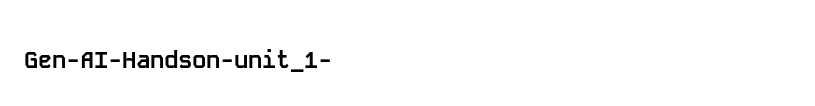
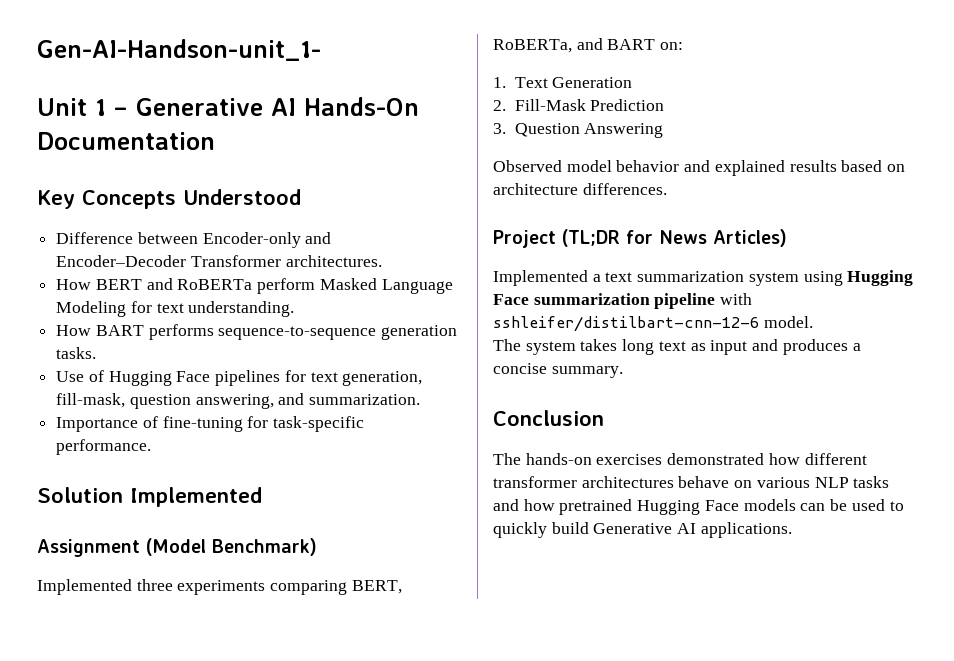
(332, 60) none -> [37,97,419,116] [37,132,215,150] [37,189,301,209] [56,232,332,248] [56,255,382,267] [56,278,453,294] [56,301,295,317] [56,324,458,340] [56,347,97,359] [56,370,423,386] [56,393,421,409] [56,416,365,432] [56,439,152,455] [37,487,262,507] [37,538,317,557] [37,579,402,595] [493,38,684,53] [493,77,633,88] [493,99,665,111] [493,123,664,138] [493,160,906,176] [493,183,667,195] [493,229,787,248] [493,270,914,286] [493,293,753,309] [493,316,813,332] [493,339,861,355] [493,363,623,378] [493,410,604,426] [493,453,867,465] [493,476,890,488] [493,499,904,515] [493,522,792,538] // Unit 1 – Generative AI Hands-On Documentation // Key Concepts Understood // Difference between Encoder-only and Encoder–Decoder Transformer architectures. // How BERT and RoBERTa perform Masked Language Modeling for text understanding. // How BART performs sequence-to-sequence generation tasks. // Use of Hugging Face pipelines for text generation, fill-mask, question answering, and summarization. // Importance of fine-tuning for task-specific performance. // Solution Implemented // Assignment (Model Benchmark) // Implemented three experiments comparing BERT, RoBERTa, and BART on: // 1. Text Generation // 2. Fill-Mask Prediction // 3. Question Answering // Observed model behavior and explained results based on architecture differences. // Project (TL;DR for News Articles) // Implemented a text summarization system using Hugging Face summarization pipeline with sshleifer/distilbart-cnn-12-6 model. // The system takes long text as input and produces a concise summary. // Conclusion // The hands-on exercises demonstrated how different transformer architectures behave on various NLP tasks and how pretrained Hugging Face models can be used to quickly build Generative AI applications.

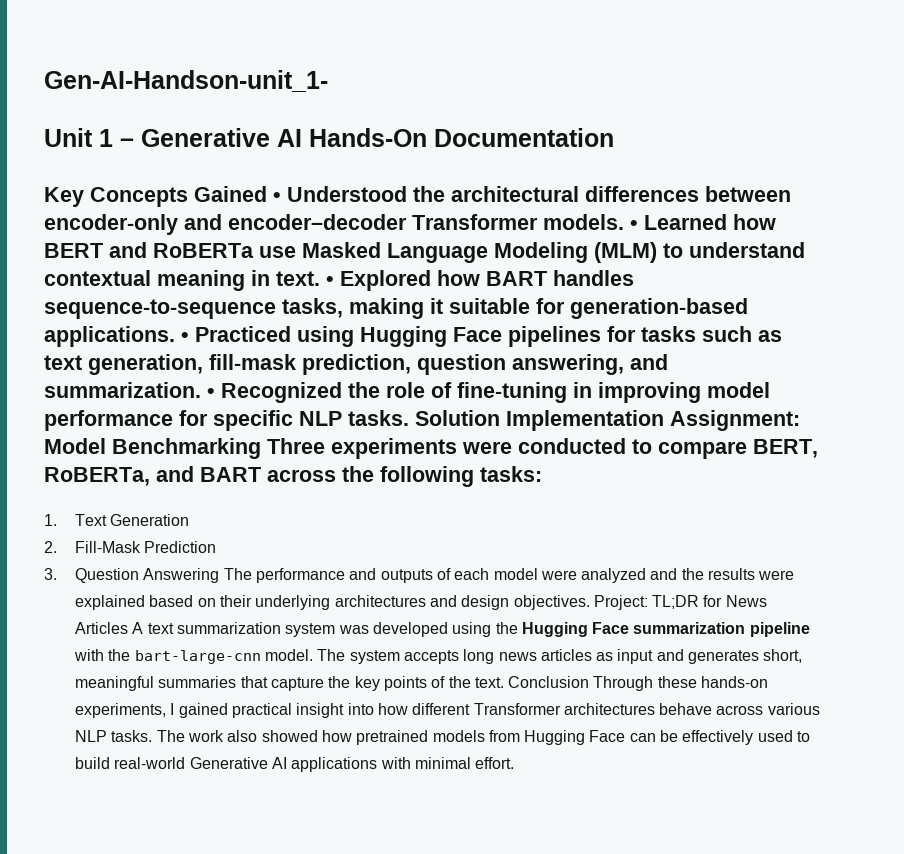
(176, 199) none -> [194,186,281,202] Gained •
[56,232,332,248] [56,255,382,267] [56,279,92,290] // Difference between Encoder-only and Encoder–Decoder Transformer architectures. // How -> [413,186,791,202] [44,214,776,235] the architectural differences between encoder-only and encoder–decoder Transformer models. • Learned how
[257,278,316,294] perform -> [259,246,296,258] use
[130,301,295,317] [56,324,458,340] [56,347,97,359] [56,370,423,386] [56,393,421,409] [56,416,365,432] [56,439,152,455] [37,487,262,507] [37,538,317,557] [37,579,402,595] [493,38,684,53] for text understanding. // How BART performs sequence-to-sequence generation tasks. // Use of Hugging Face pipelines for text generation, fill-mask, question answering, and summarization. // Importance of fine-tuning for task-specific performance. // Solution Implemented // Assignment (Model Benchmark) // Implemented three experiments comparing BERT, RoBERTa, and BART on: -> [594,242,805,263] [44,270,634,291] [44,298,748,319] [44,326,782,347] [44,354,668,375] [44,382,770,403] [44,410,800,431] [44,438,818,459] [44,466,542,487] (MLM) to understand contextual meaning in text. • Explored how BART handles sequence-to-sequence tasks, making it suitable for generation-based applications. • Practiced using Hugging Face pipelines for tasks such as text generation, fill-mask prediction, question answering, and summarization. • Recognized the role of fine-tuning in improving model performance for specific NLP tasks. Solution Implementation Assignment: Model Benchmarking Three experiments were conducted to compare BERT, RoBERTa, and BART across the following tasks:
[493,160,906,176] [493,183,667,195] [493,229,787,248] [493,270,843,286] // Observed model behavior and explained results based on architecture differences. // Project (TL;DR for News Articles) // Implemented a text summarization system using -> [223,568,795,583] [74,595,767,610] [74,622,518,637] The performance and outputs of each model were analyzed and the results were explained based on their underlying architectures and design objectives. Project: TL;DR for News Articles A text summarization system was developed using the
[493,316,759,332] sshleifer/distilbart-cnn-12-6 -> [108,649,261,664] the bart-large-cnn
(813, 322) // -> (313, 655) none
[580,339,861,355] [493,363,623,378] [493,410,604,426] [493,453,765,465] takes long text as input and produces a concise summary. // Conclusion // The hands-on exercises demonstrated -> [403,649,803,664] [74,676,769,691] [74,703,374,718] accepts long news articles as input and generates short, meaningful summaries that capture the key points of the text. Conclusion Through these hands-on experiments, I gained practical insight into
[493,476,577,488] transformer -> [473,703,561,715] Transformer
[734,480,753,488] on -> [716,705,764,715] across
[853,476,890,488] [493,499,796,515] tasks and how pretrained Hugging Face models -> [111,730,626,745] tasks. The work also showed how pretrained models from Hugging Face
(848, 505) none -> [682,730,754,745] effectively
[493,522,792,538] quickly build Generative AI applications. -> [74,757,515,772] build real-world Generative AI applications with minimal effort.

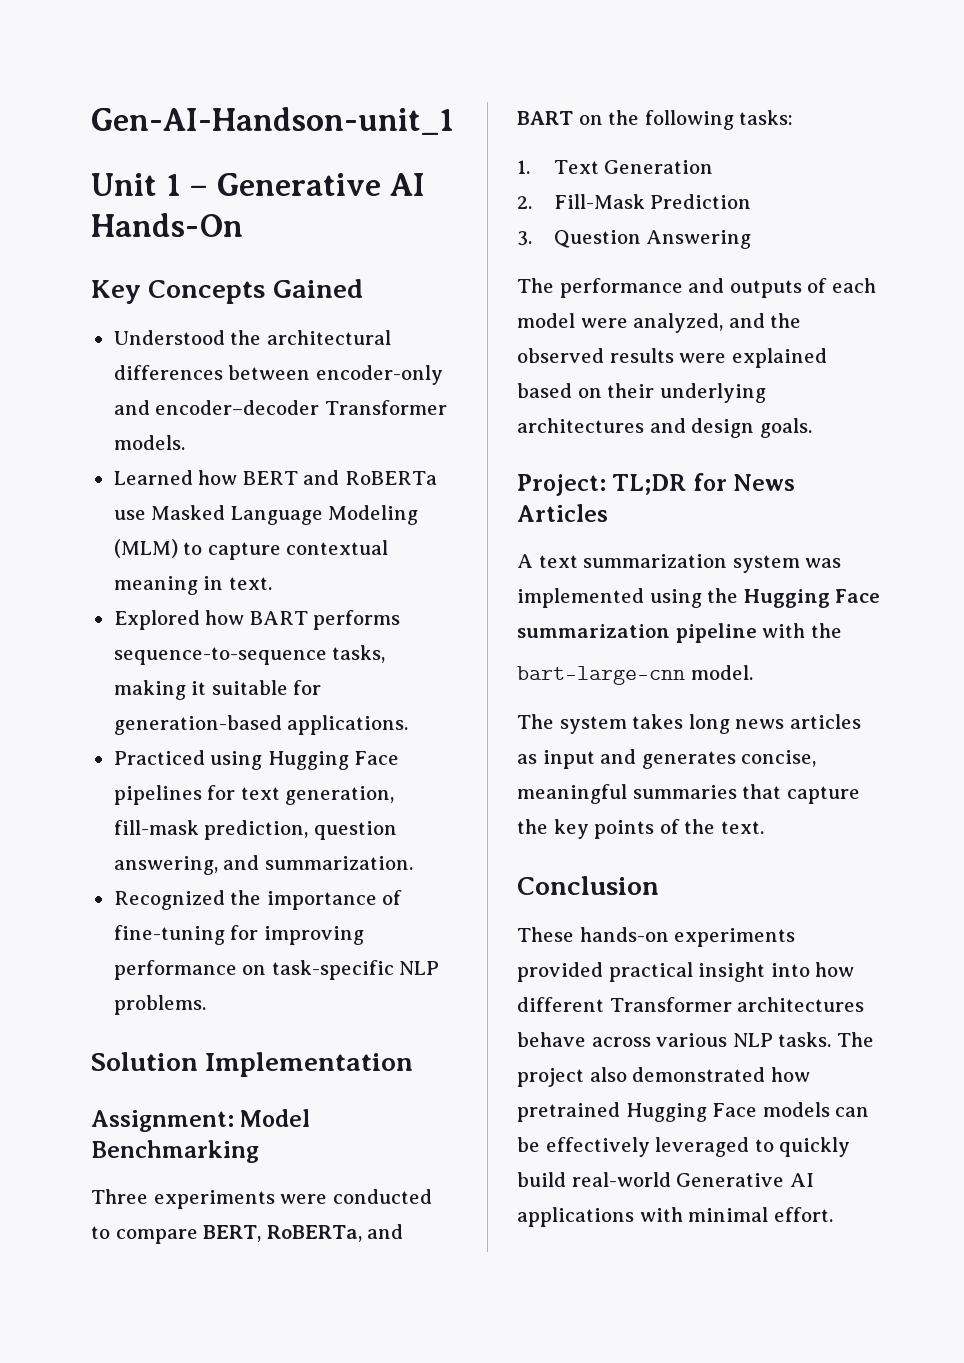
[44,70,328,92] Gen-AI-Handson-unit_1- -> [91,107,454,135] Gen-AI-Handson-unit_1
[434,128,614,147] Documentation -> (243, 225) none
[273,192,281,202] • -> (363, 288) //
[630,220,638,230] • -> (185, 442) //
[689,242,805,258] understand -> [207,542,281,560] capture
[326,276,334,286] • -> (272, 583) //
[553,270,634,286] handles -> [313,610,401,630] performs
[181,332,189,342] • -> (409, 725) //
[641,326,782,342] tasks such as -> (236, 792) none
[207,388,215,398] • -> (413, 863) //
[386,382,425,398] role -> [266,891,377,910] importance
[573,382,770,403] [44,410,409,431] in improving model performance for specific NLP tasks. -> [230,925,364,945] [113,960,440,980] [113,995,206,1015] for improving performance on task-specific NLP problems. //
(664, 420) none -> (414, 1064) //
(261, 448) none -> (259, 1151) //
[267,469,336,482] across -> [578,115,603,125] on
(220, 575) none -> (752, 239) //
[581,568,647,583] analyzed -> [633,313,724,333] analyzed,
(704, 574) none -> [517,348,604,363] observed
[513,595,590,610] objectives. -> [759,418,812,438] goals. //
(128, 628) none -> (608, 513) //
[372,622,448,637] developed -> [517,588,644,608] implemented
(131, 655) none -> (842, 630) //
(313, 655) none -> (753, 672) //
[403,650,459,664] accepts -> [632,714,684,729] takes
[763,649,803,663] short, -> [741,750,817,767] concise,
(504, 682) none -> (764, 827) //
[593,676,769,691] [74,703,228,718] Through these hands-on experiments, I gained -> [517,927,796,947] [517,962,603,982] // These hands-on experiments provided
[187,730,626,745] work also showed how pretrained models from Hugging Face -> [517,1067,810,1087] [517,1102,830,1122] project also demonstrated how pretrained Hugging Face models
[757,730,811,742] used to -> [655,1137,851,1157] leveraged to quickly

